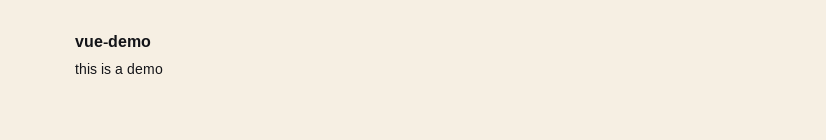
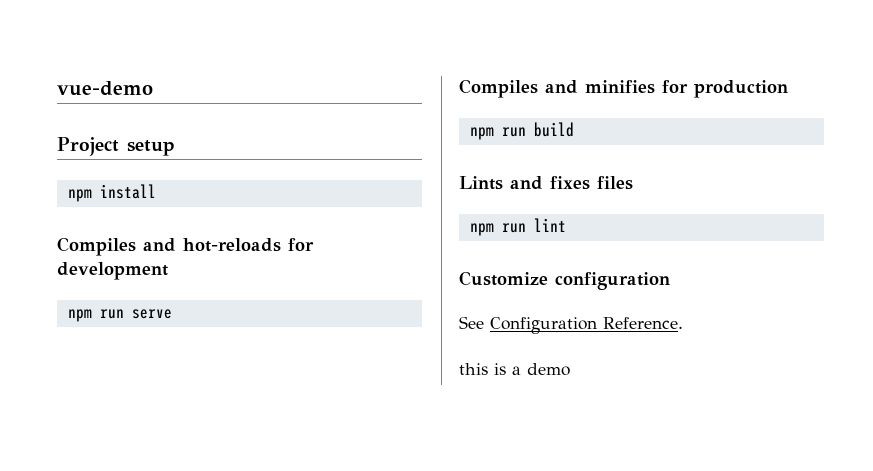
(151, 41) none -> [57,137,175,156] [67,184,156,202] [57,237,314,256] [57,262,168,280] [67,309,172,322] [459,79,788,98] [469,122,574,140] [459,176,633,190] [469,218,566,236] [459,271,670,290] [459,316,683,334] // Project setup // npm install // Compiles and hot-reloads for development // npm run serve // Compiles and minifies for production // npm run build // Lints and fixes files // npm run lint // Customize configuration // See Configuration Reference.

